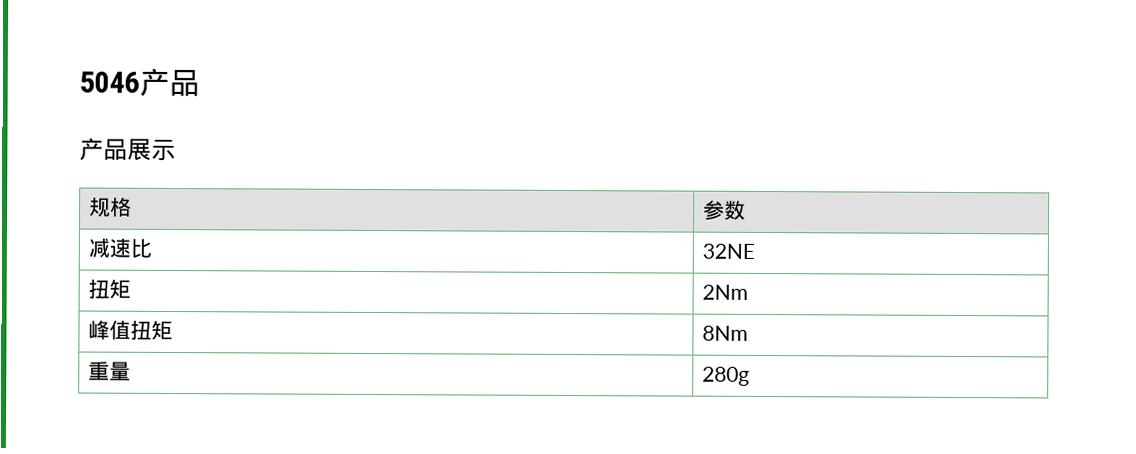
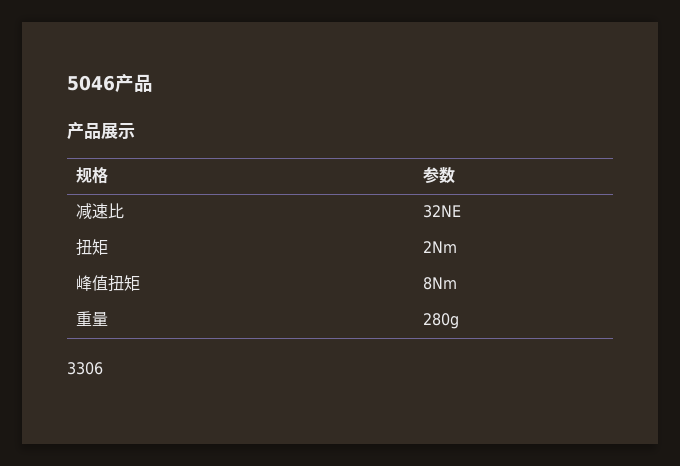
(751, 376) none -> [67,362,103,375] // 3306

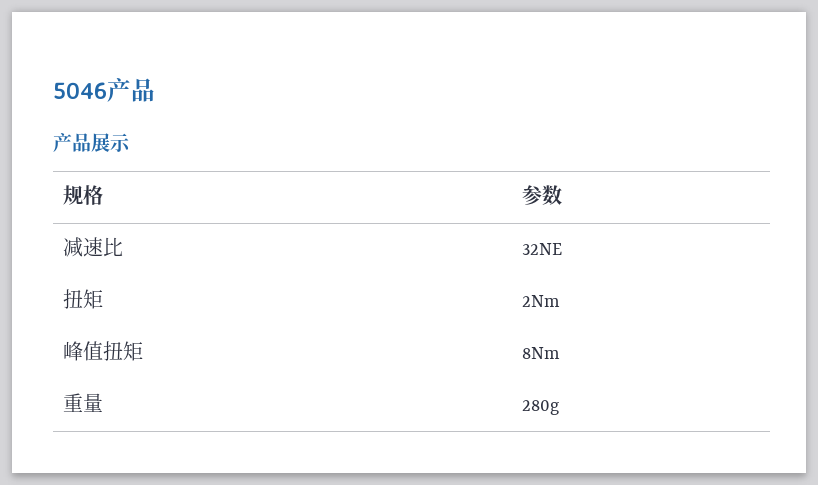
[67,362,103,375] // 3306 -> (560, 407) none

